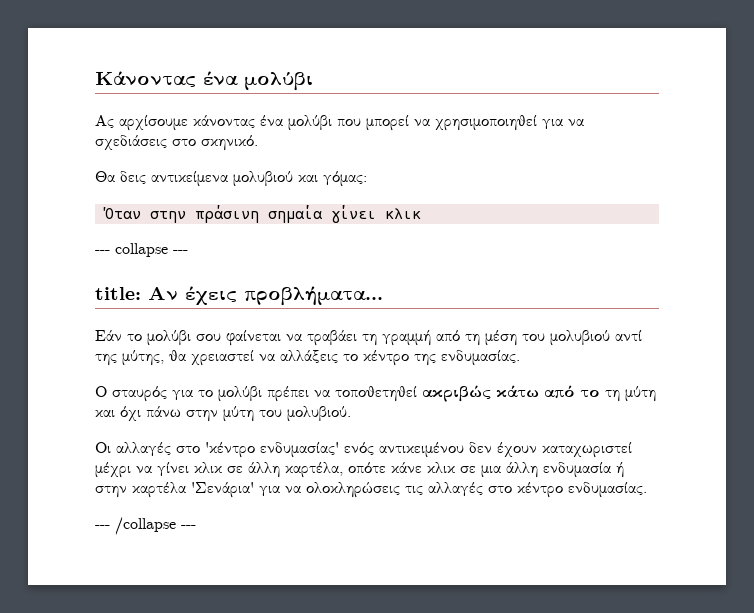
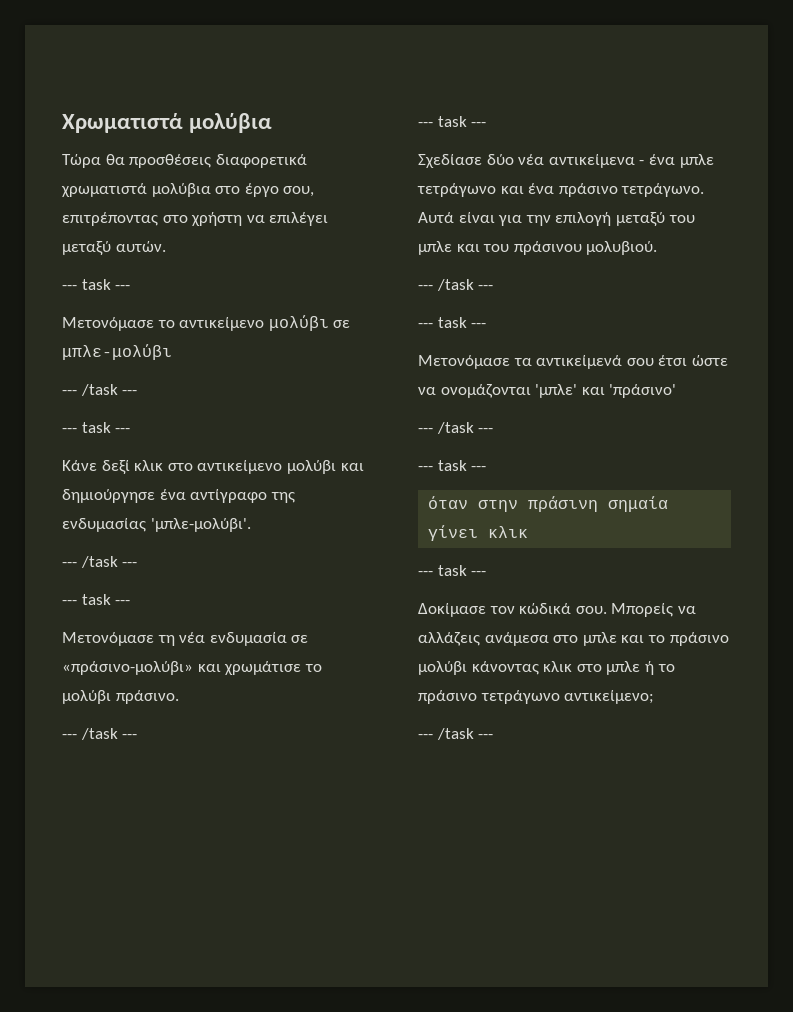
[95,71,313,91] [95,115,584,131] [95,135,258,151] [95,171,367,187] [102,207,141,219] Κάνοντας ένα μολύβι // Ας αρχίσουμε κάνοντας ένα μολύβι που μπορεί να χρησιμοποιηθεί για να σχεδιάσεις στο σκηνικό. // Θα δεις αντικείμενα μολυβιού και γόμας: // Όταν -> [62,113,273,133] [62,154,307,168] [61,183,315,197] [62,212,329,226] [62,241,166,256] [62,279,131,290] [62,315,351,331] [62,344,172,360] [62,384,138,396] [62,422,131,433] [62,460,364,475] [62,489,295,503] [62,518,251,532] [62,556,138,568] [62,594,131,605] [62,632,309,646] [62,661,322,675] [62,690,179,704] [62,728,138,740] [418,116,487,127] [418,154,714,168] [417,183,705,197] [418,212,695,227] [418,241,658,255] [418,279,494,291] [418,317,487,328] [418,355,728,369] [418,384,677,398] [418,422,494,434] [418,460,487,471] [428,496,469,509] Χρωματιστά μολύβια // Τώρα θα προσθέσεις διαφορετικά χρωματιστά μολύβια στο έργο σου, επιτρέποντας στο χρήστη να επιλέγει μεταξύ αυτών. // --- task --- // Μετονόμασε το αντικείμενο μολύβι σε μπλε-μολύβι // --- /task --- // --- task --- // Κάνε δεξί κλικ στο αντικείμενο μολύβι και δημιούργησε ένα αντίγραφο της ενδυμασίας 'μπλε-μολύβι'. // --- /task --- // --- task --- // Μετονόμασε τη νέα ενδυμασία σε «πράσινο-μολύβι» και χρωμάτισε το μολύβι πράσινο. // --- /task --- // --- task --- // Σχεδίασε δύο νέα αντικείμενα - ένα μπλε τετράγωνο και ένα πράσινο τετράγωνο. Αυτά είναι για την επιλογή μεταξύ του μπλε και του πράσινου μολυβιού. // --- /task --- // --- task --- // Μετονόμασε τα αντικείμενά σου έτσι ώστε να ονομάζονται 'μπλε' και 'πράσινο' // --- /task --- // --- task --- // όταν
[115,243,188,257] [95,286,383,306] [95,330,642,346] [95,350,520,366] [95,385,656,402] [95,406,351,422] [95,442,632,458] [95,462,624,478] [95,482,647,498] [95,517,176,535] collapse --- // title: Αν έχεις προβλήματα... // Εάν το μολύβι σου φαίνεται να τραβάει τη γραμμή από τη μέση του μολυβιού αντί της μύτης, θα χρειαστεί να αλλάξεις το κέντρο της ενδυμασίας. // Ο σταυρός για το μολύβι πρέπει να τοποθετηθεί ακριβώς κάτω από το τη μύτη και όχι πάνω στην μύτη του μολυβιού. // Οι αλλαγές στο 'κέντρο ενδυμασίας' ενός αντικειμένου δεν έχουν καταχωριστεί μέχρι να γίνει κλικ σε άλλη καρτέλα, οπότε κάνε κλικ σε μια άλλη ενδυμασία ή στην καρτέλα 'Σενάρια' για να ολοκληρώσεις τις αλλαγές στο κέντρο ενδυμασίας. // --- /collapse -> [437,565,487,576] [418,603,696,617] [418,632,729,646] [418,661,675,675] [418,690,655,704] [418,728,474,740] task --- // Δοκίμασε τον κώδικά σου. Μπορείς να αλλάζεις ανάμεσα στο μπλε και το πράσινο μολύβι κάνοντας κλικ στο μπλε ή το πράσινο τετράγωνο αντικείμενο; // --- /task

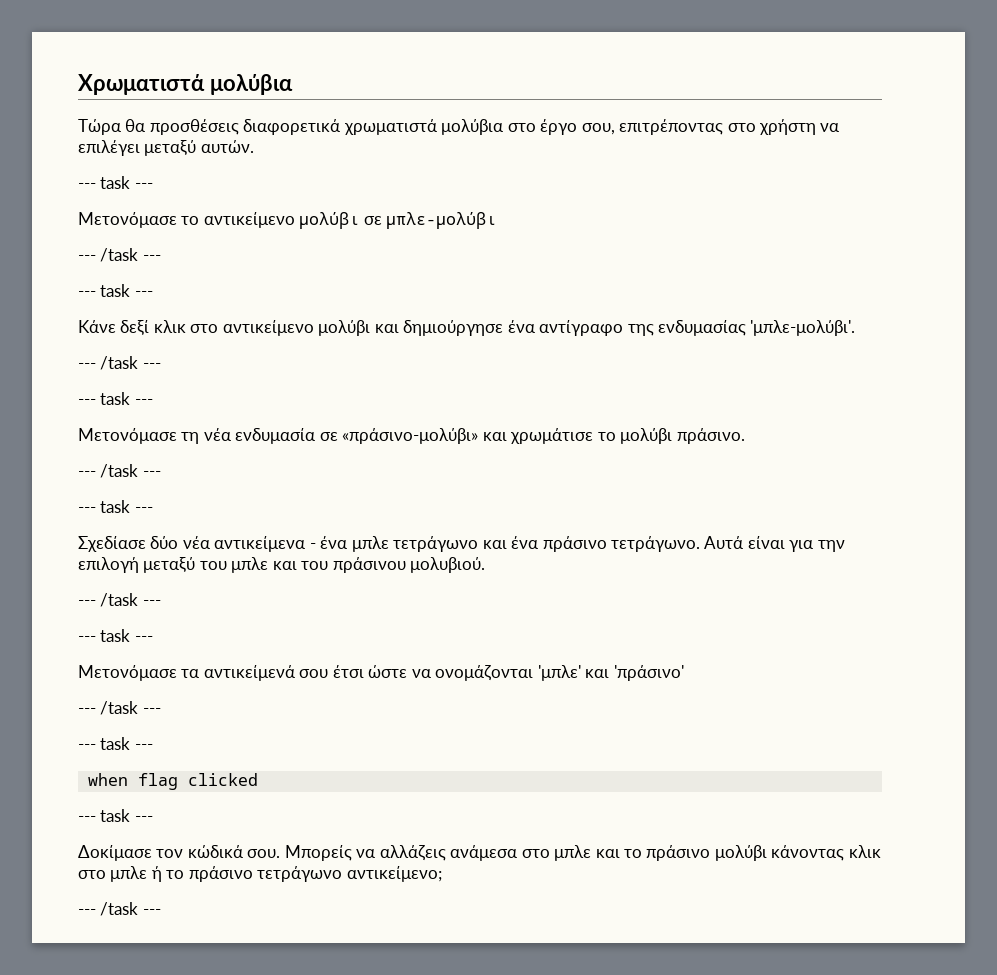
[428,496,669,512] [428,525,529,541] όταν στην πράσινη σημαία γίνει κλικ -> [87,773,258,790] when flag clicked

